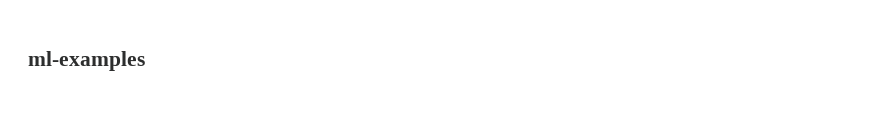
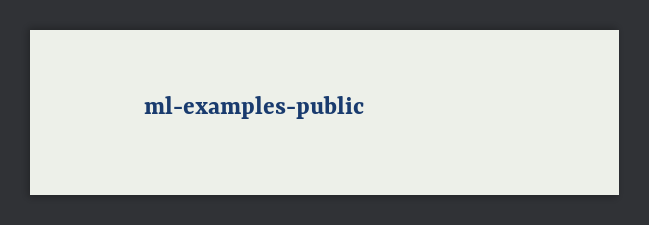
[28,51,145,71] ml-examples -> [144,96,364,119] ml-examples-public

